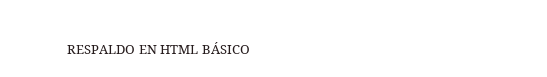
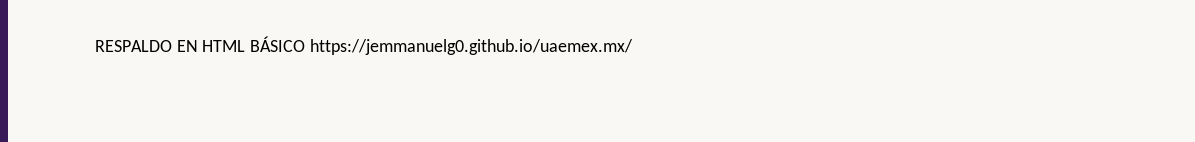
(250, 48) none -> [309,39,633,55] https://jemmanuelg0.github.io/uaemex.mx/

